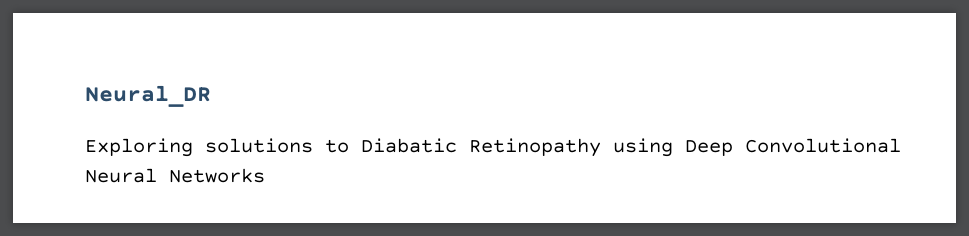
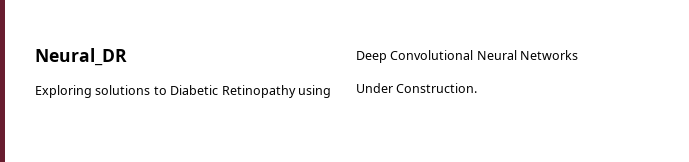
[361,138,457,153] Diabatic -> [170,85,219,95] Diabetic
(265, 175) none -> [356,83,478,93] // Under Construction.

